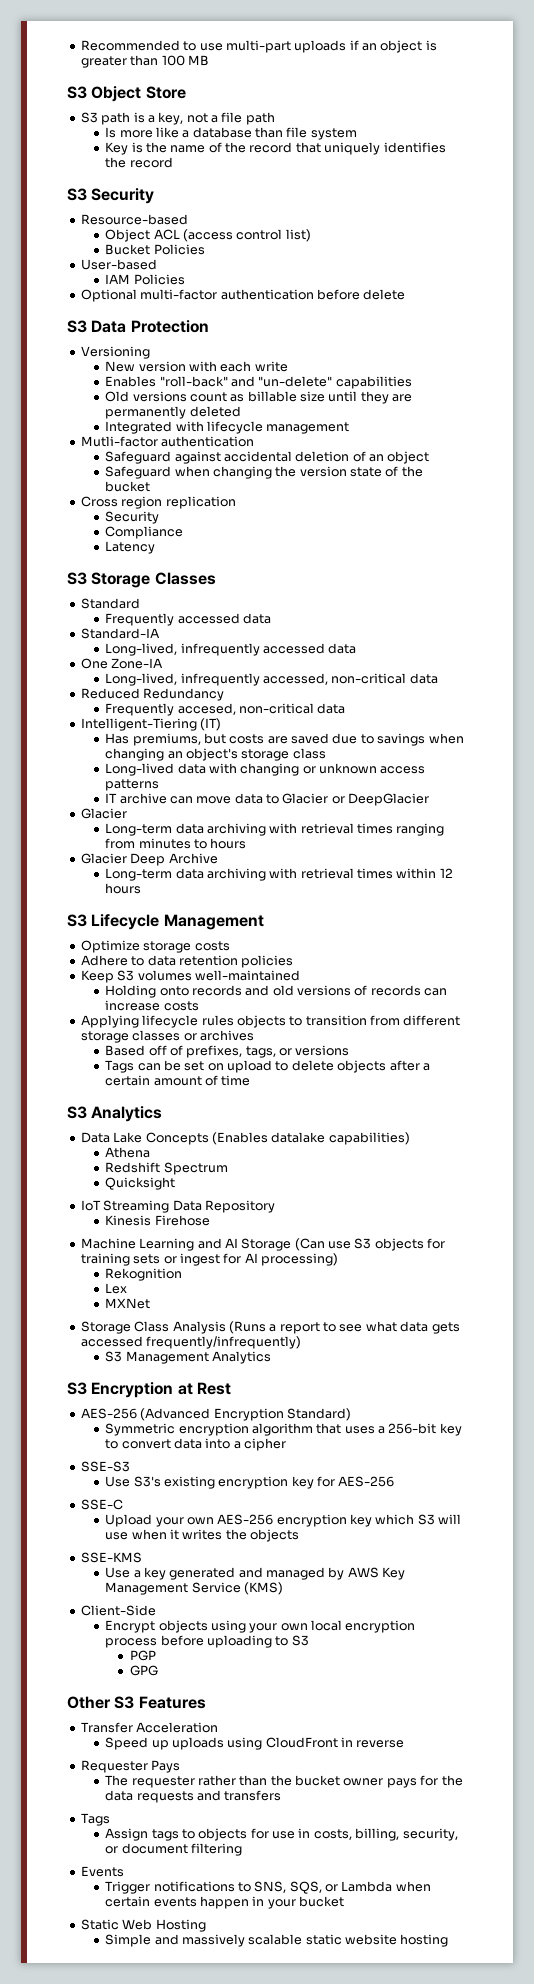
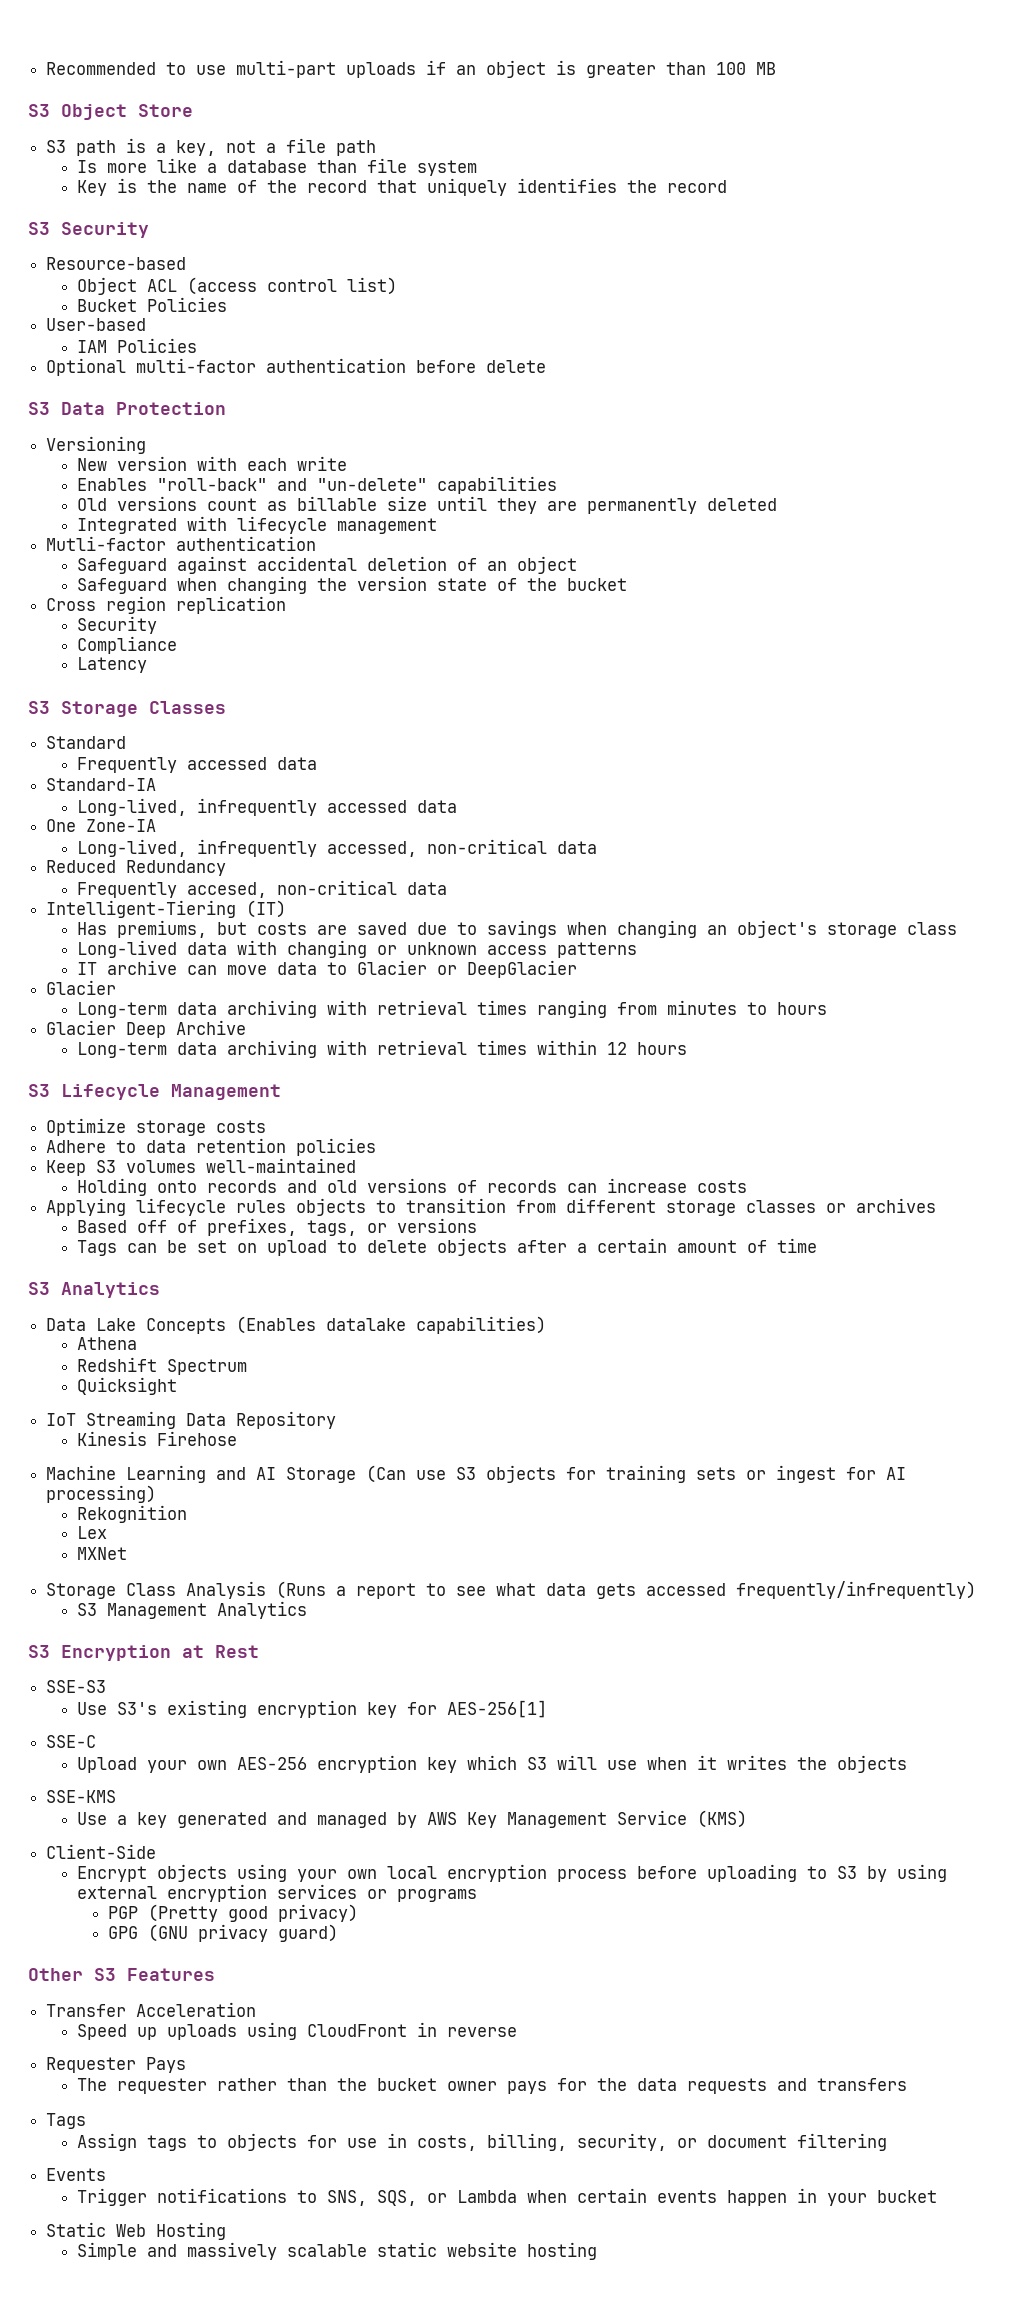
[80,1408,351,1421] [105,1423,462,1436] [105,1438,287,1451] // AES-256 (Advanced Encryption Standard) // Symmetric encryption algorithm that uses a 256-bit key to convert data into a cipher -> (259, 1651) none
[338,1476,395,1487] AES-256 -> [447,1700,548,1718] AES-256[1]
[129,1650,156,1661] [129,1665,158,1676] // PGP // GPG -> [867,1864,948,1882] [77,1884,478,1902] [108,1904,359,1922] [108,1924,339,1942] by using external encryption services or programs // PGP (Pretty good privacy) // GPG (GNU privacy guard)

